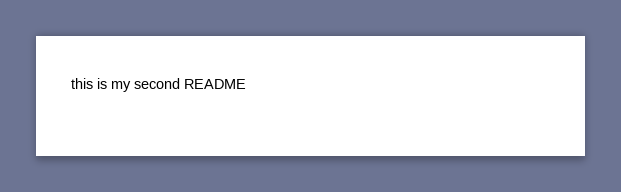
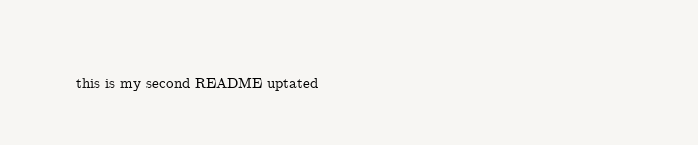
(246, 84) none -> [267,78,318,91] uptated

